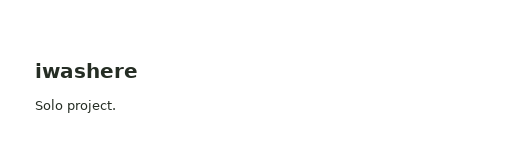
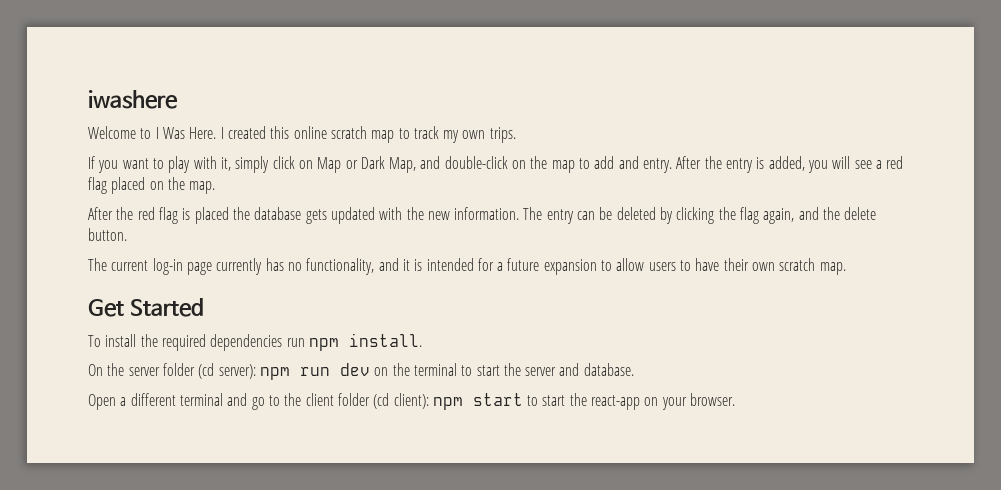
[35,99,116,113] Solo project. -> [88,126,516,143] [88,156,904,173] [88,177,216,194] [88,207,877,224] [88,228,127,241] [88,258,846,275] [88,298,204,317] [88,333,422,351] [88,363,634,380] [88,393,736,410] Welcome to I Was Here. I created this online scratch map to track my own trips. // If you want to play with it, simply click on Map or Dark Map, and double-click on the map to add and entry. After the entry is added, you will see a red flag placed on the map. // After the red flag is placed the database gets updated with the new information. The entry can be deleted by clicking the flag again, and the delete button. // The current log-in page currently has no functionality, and it is intended for a future expansion to allow users to have their own scratch map. // Get Started // To install the required dependencies run npm install. // On the server folder (cd server): npm run dev on the terminal to start the server and database. // Open a different terminal and go to the client folder (cd client): npm start to start the react-app on your browser.

